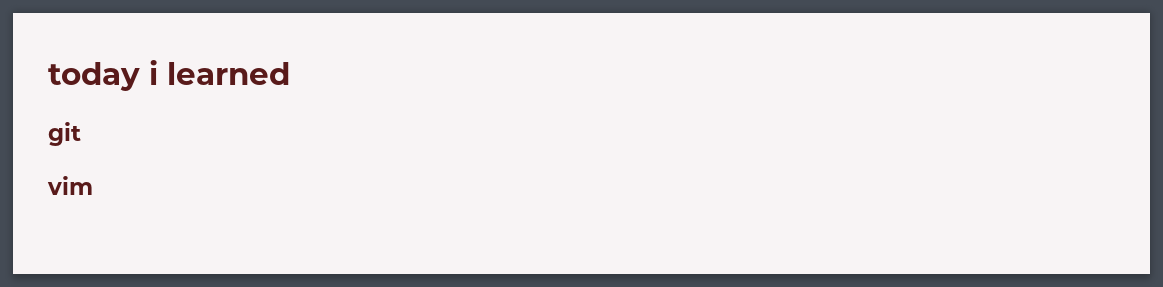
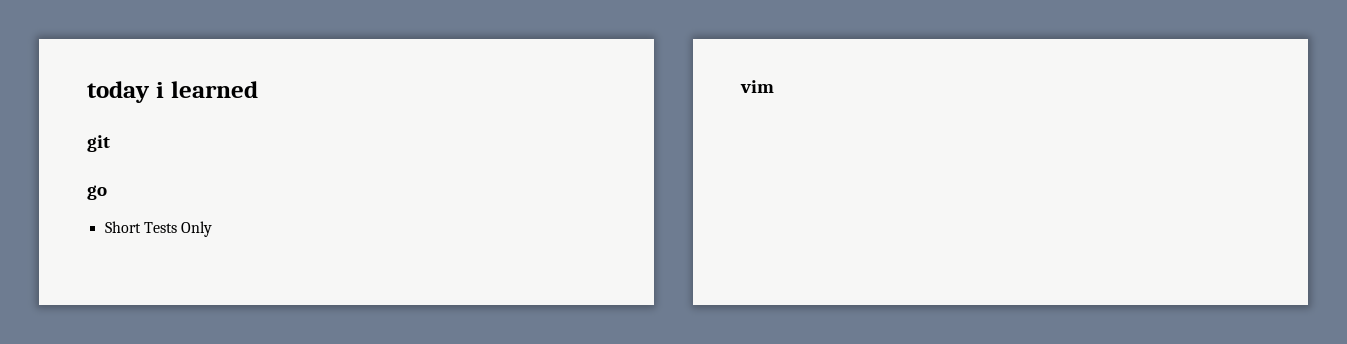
(81, 134) none -> [87,185,107,200] [104,221,213,237] // go // Short Tests Only

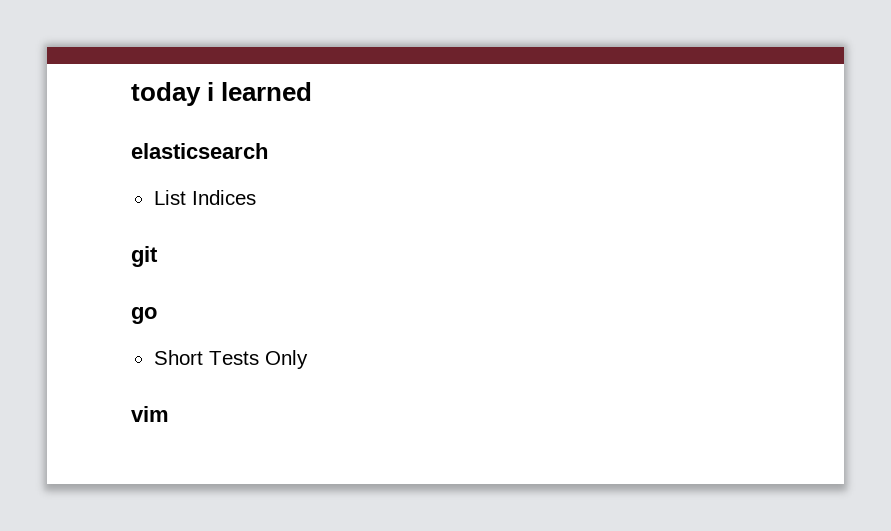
(258, 89) none -> [131,143,268,159] [153,190,256,205] // elasticsearch // List Indices

